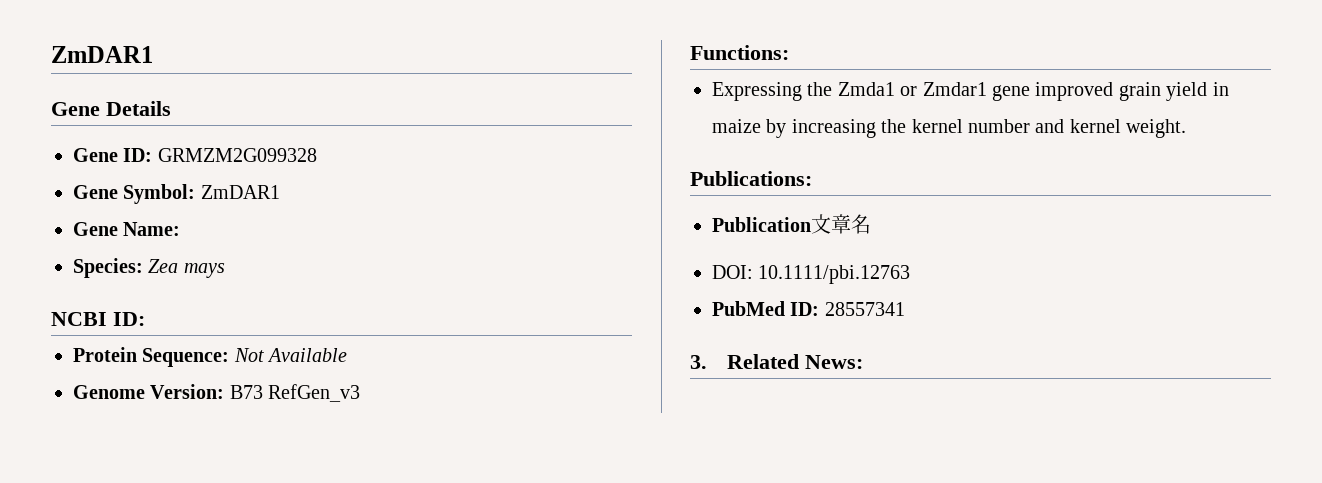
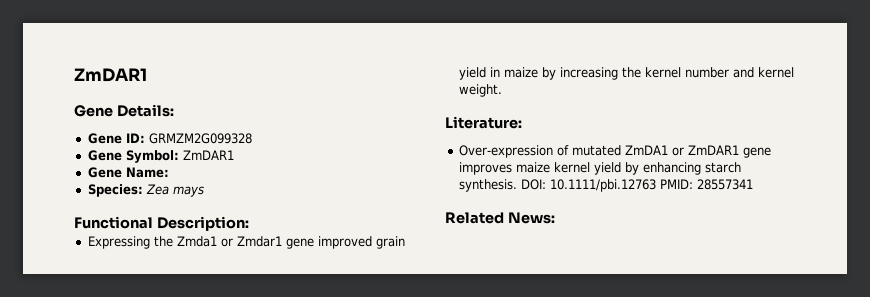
[51,46,153,63] [51,101,171,116] ZmDAR1 // Gene Details -> [74,68,147,82] [74,104,174,117] ZmDAR1 // Gene Details:
[51,312,145,326] [73,347,348,367] [73,384,361,402] [690,45,789,60] NCBI ID: // Protein Sequence: Not Available // Genome Version: B73 RefGen_v3 // Functions: -> [74,216,249,231] Functional Description:
[690,171,812,186] [712,214,871,234] Publications: // Publication文章名 // -> [445,116,522,129] [458,145,771,158] [458,162,741,175] [458,179,517,192] Literature: // Over-expression of mutated ZmDA1 or ZmDAR1 gene improves maize kernel yield by enhancing starch synthesis.
[712,301,820,316] // PubMed ID: -> [659,179,693,189] PMID:
[690,355,707,369] 3. -> (753, 184) none

